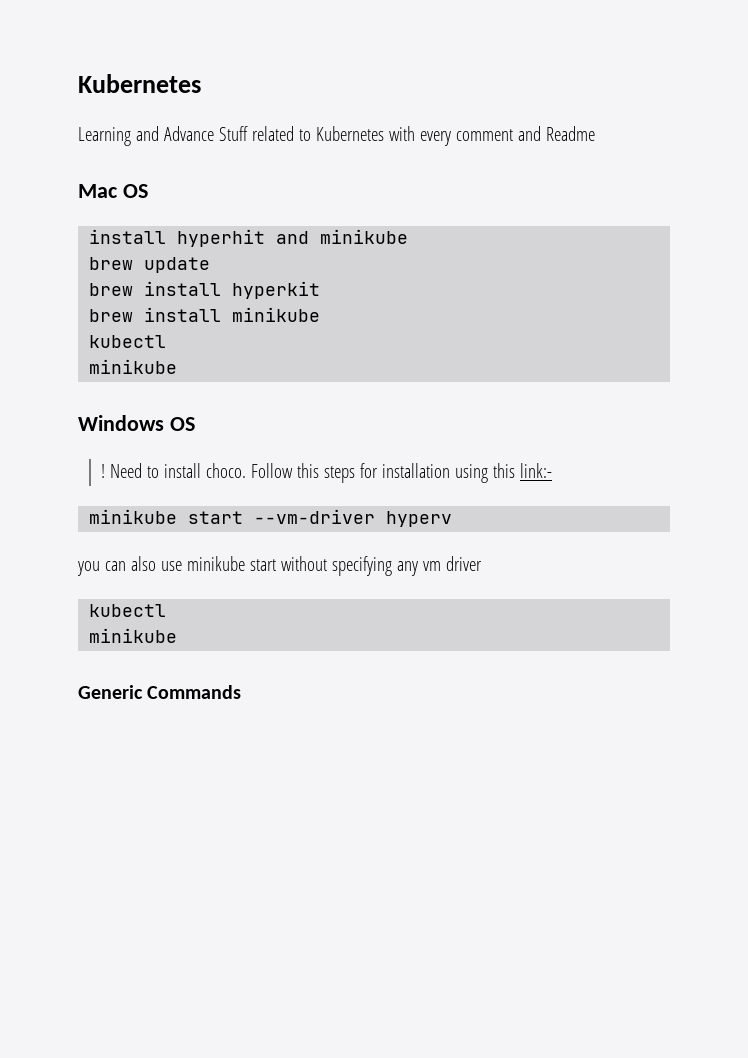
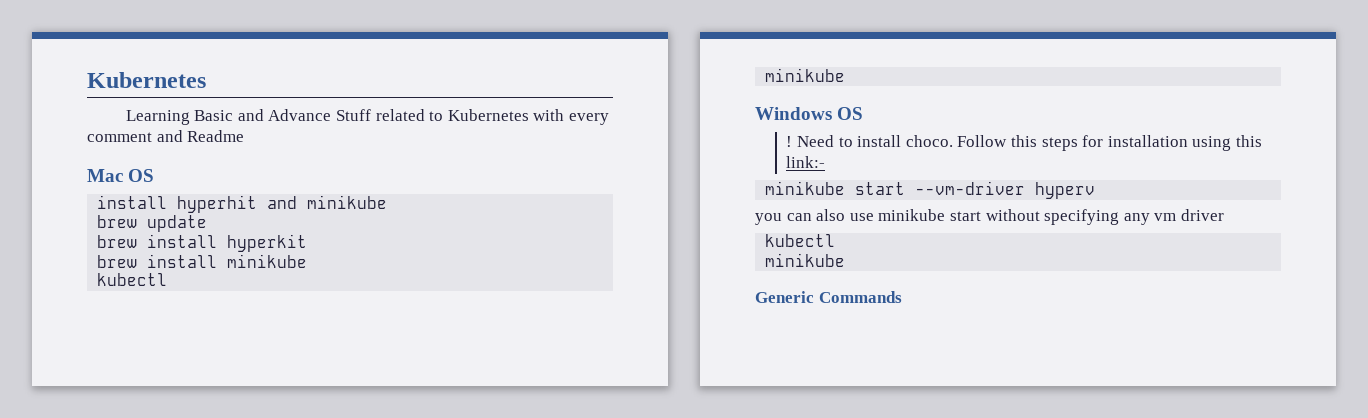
(131, 136) none -> [194,110,234,121] Basic

